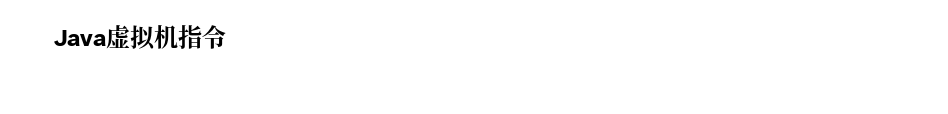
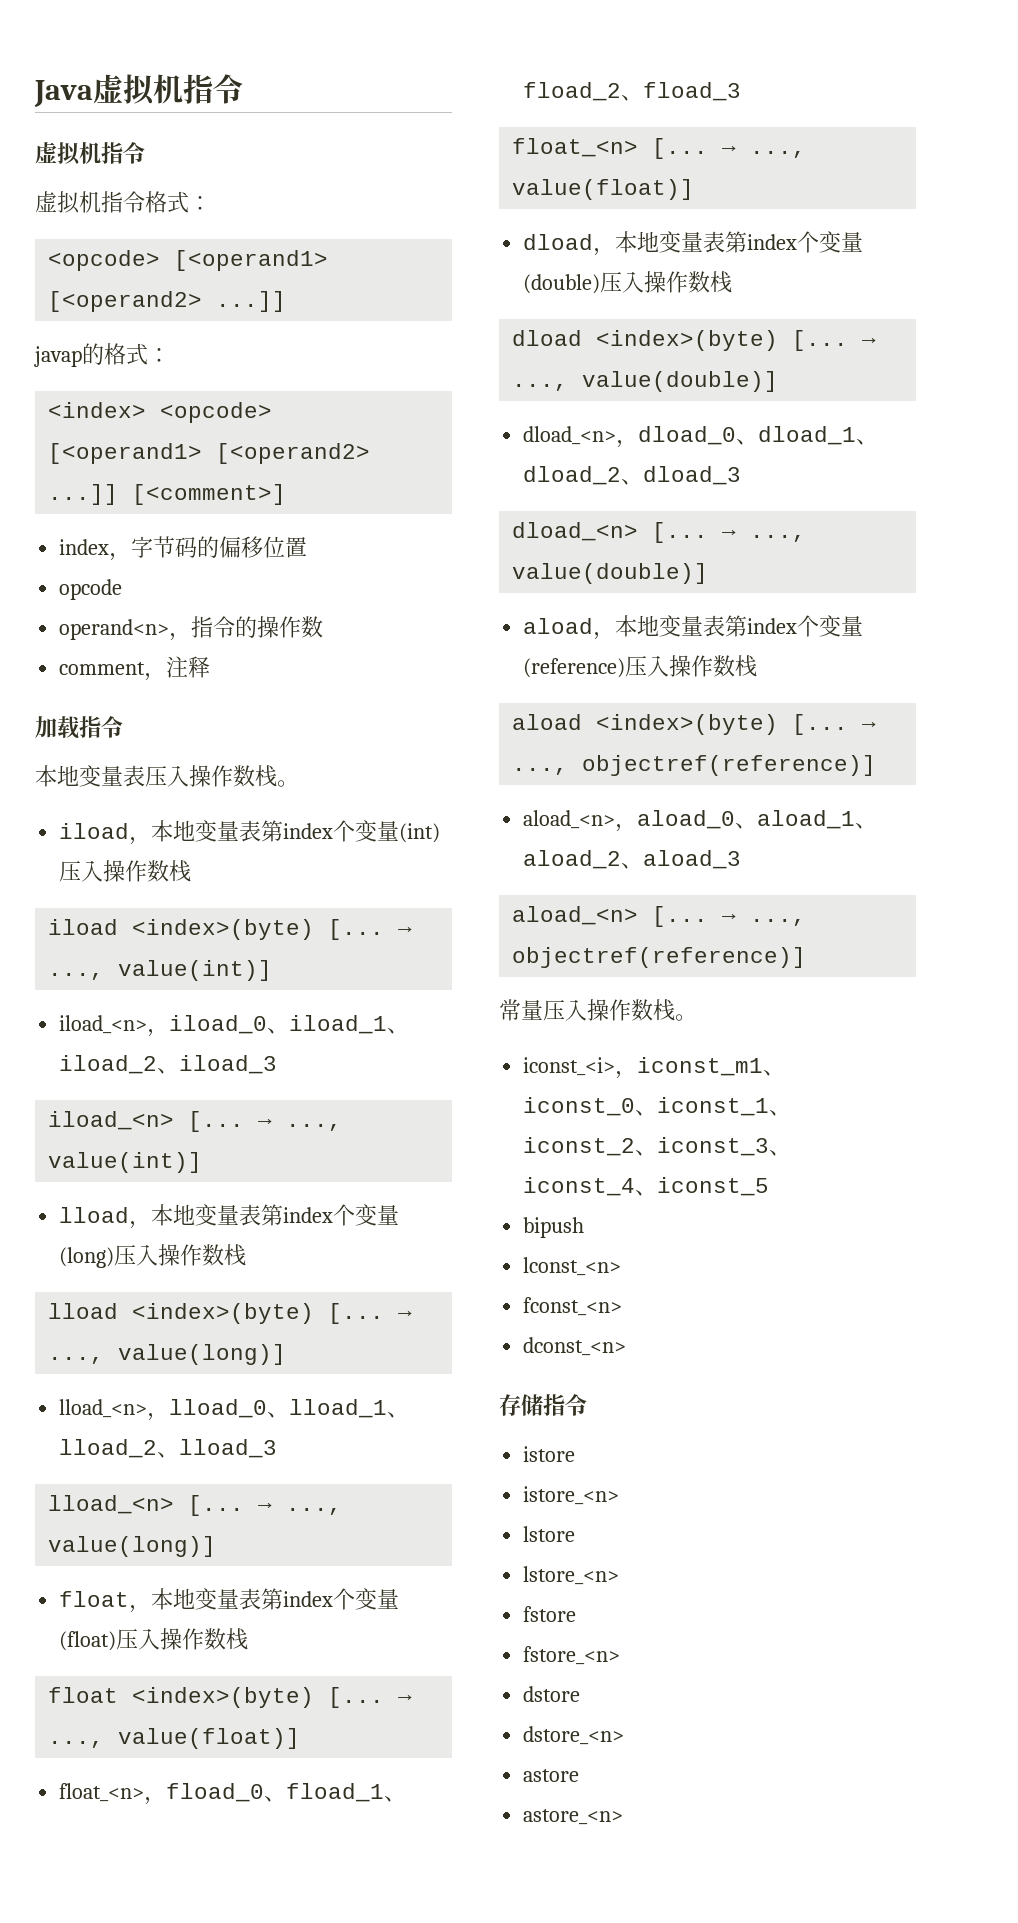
(226, 37) none -> [35,142,145,165] [35,191,211,214] [48,250,329,271] [48,291,287,312] [34,343,170,367] [48,402,273,423] [48,443,371,464] [48,484,287,505] [59,536,308,561] [59,579,123,600] [59,616,324,641] [59,656,211,681] [35,716,123,739] [35,765,299,787] [59,820,441,845] [59,860,192,882] [48,919,413,940] [48,960,273,981] [59,1015,410,1037] [59,1055,278,1074] [48,1111,343,1132] [48,1152,203,1173] [59,1204,400,1229] [59,1244,247,1268] [48,1303,413,1324] [48,1344,287,1365] [59,1399,410,1421] [59,1439,278,1458] [48,1495,343,1516] [48,1536,217,1557] [59,1588,400,1613] [59,1628,249,1651] [48,1687,413,1708] [48,1728,301,1749] [59,1783,407,1805] [523,82,742,101] [512,138,807,159] [512,179,695,200] [523,231,864,256] [523,271,733,294] [512,330,877,351] [512,371,779,392] [523,426,879,448] [523,466,742,485] [512,522,807,543] [512,563,709,584] [523,615,864,640] [523,655,758,678] [512,714,877,735] [512,755,877,776] [523,810,878,832] [523,850,742,869] [512,906,807,927] [512,947,807,968] [499,999,697,1021] [523,1057,786,1079] [523,1097,792,1116] [523,1137,792,1156] [523,1177,770,1196] [523,1217,585,1238] [523,1257,622,1276] [523,1297,623,1316] [523,1337,627,1356] [499,1394,587,1416] [523,1446,576,1462] [523,1486,620,1505] [523,1526,576,1542] [523,1566,620,1585] [523,1606,577,1622] [523,1646,621,1665] [523,1686,581,1702] [523,1726,625,1745] [523,1769,580,1782] [523,1809,624,1825] // 虚拟机指令 // 虚拟机指令格式： // <opcode> [<operand1> [<operand2> ...]] // javap的格式： // <index> <opcode> [<operand1> [<operand2> ...]] [<comment>] // index，字节码的偏移位置 // opcode // operand<n>，指令的操作数 // comment，注释 // 加载指令 // 本地变量表压入操作数栈。 // iload，本地变量表第index个变量(int)压入操作数栈 // iload <index>(byte) [... → ..., value(int)] // iload_<n>，iload_0、iload_1、iload_2、iload_3 // iload_<n> [... → ..., value(int)] // lload，本地变量表第index个变量(long)压入操作数栈 // lload <index>(byte) [... → ..., value(long)] // lload_<n>，lload_0、lload_1、lload_2、lload_3 // lload_<n> [... → ..., value(long)] // float，本地变量表第index个变量(float)压入操作数栈 // float <index>(byte) [... → ..., value(float)] // float_<n>，fload_0、fload_1、fload_2、fload_3 // float_<n> [... → ..., value(float)] // dload，本地变量表第index个变量(double)压入操作数栈 // dload <index>(byte) [... → ..., value(double)] // dload_<n>，dload_0、dload_1、dload_2、dload_3 // dload_<n> [... → ..., value(double)] // aload，本地变量表第index个变量(reference)压入操作数栈 // aload <index>(byte) [... → ..., objectref(reference)] // aload_<n>，aload_0、aload_1、aload_2、aload_3 // aload_<n> [... → ..., objectref(reference)] // 常量压入操作数栈。 // iconst_<i>，iconst_m1、iconst_0、iconst_1、iconst_2、iconst_3、iconst_4、iconst_5 // bipush // lconst_<n> // fconst_<n> // dconst_<n> // 存储指令 // istore // istore_<n> // lstore // lstore_<n> // fstore // fstore_<n> // dstore // dstore_<n> // astore // astore_<n>

